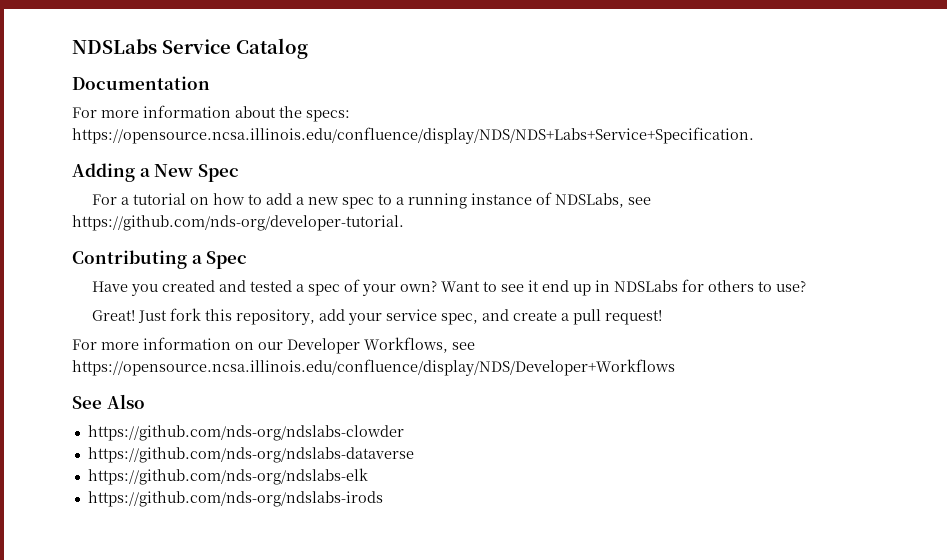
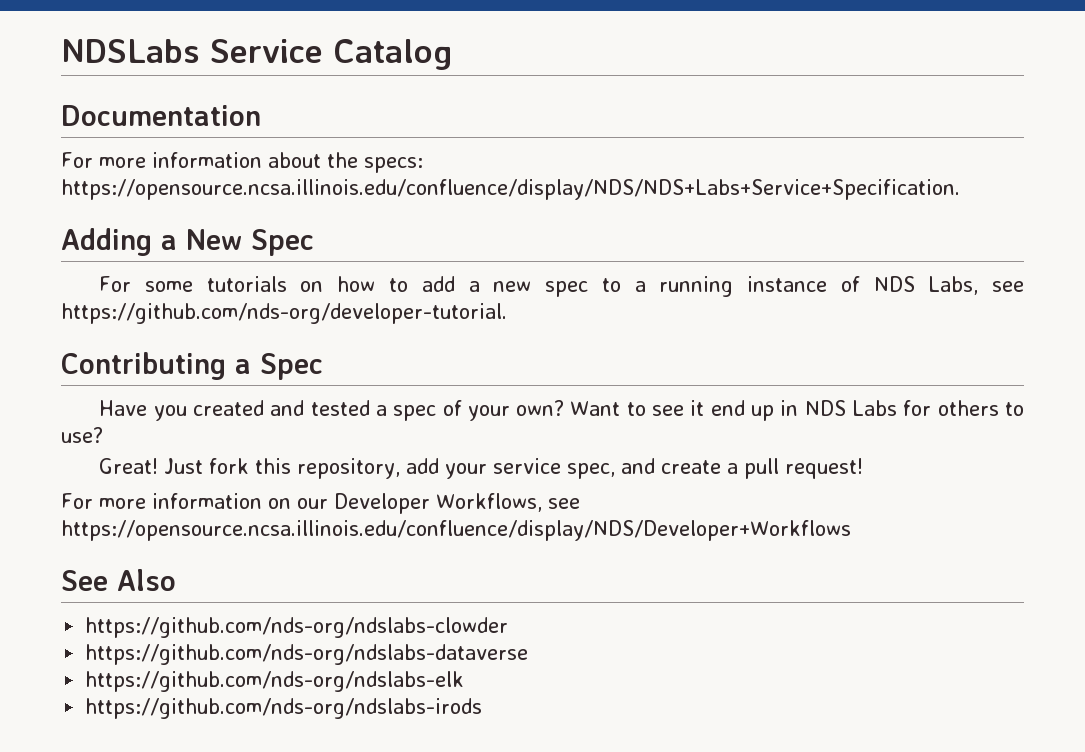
[121,193,187,205] a tutorial -> [144,276,287,292] some tutorials
[555,193,625,208] NDSLabs, -> [873,276,979,295] NDS Labs,
[614,280,679,292] NDSLabs -> [804,400,898,416] NDS Labs

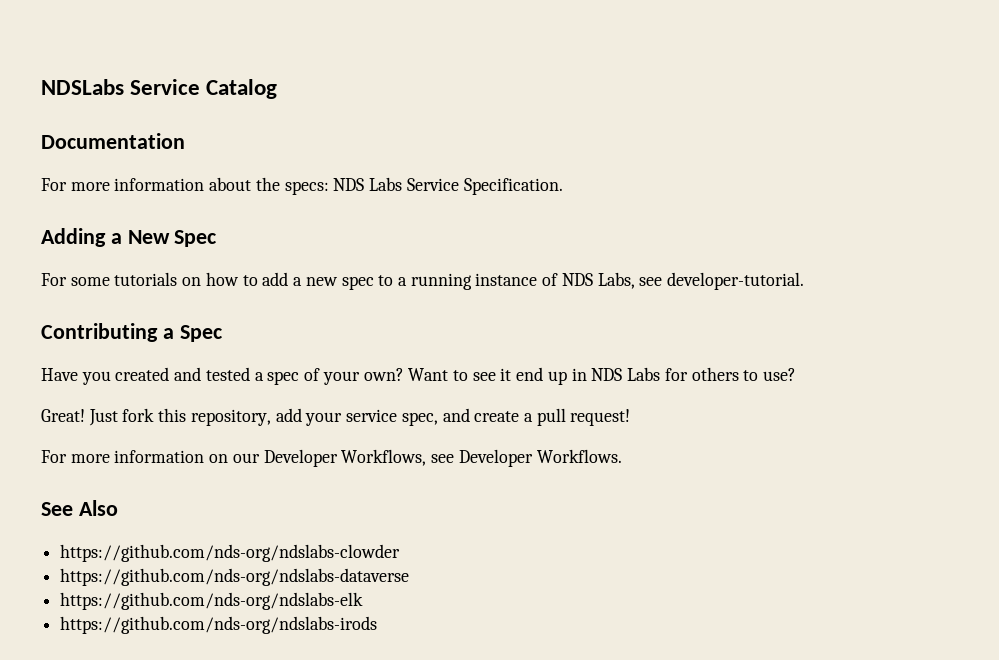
[61,179,960,200] https://opensource.ncsa.illinois.edu/confluence/display/NDS/NDS+Labs+Service+Specification. -> [333,177,563,195] NDS Labs Service Specification.
[61,303,507,324] https://github.com/nds-org/developer-tutorial. -> [667,272,805,290] developer-tutorial.
[61,520,851,541] https://opensource.ncsa.illinois.edu/confluence/display/NDS/Developer+Workflows -> [458,449,622,467] Developer Workflows.

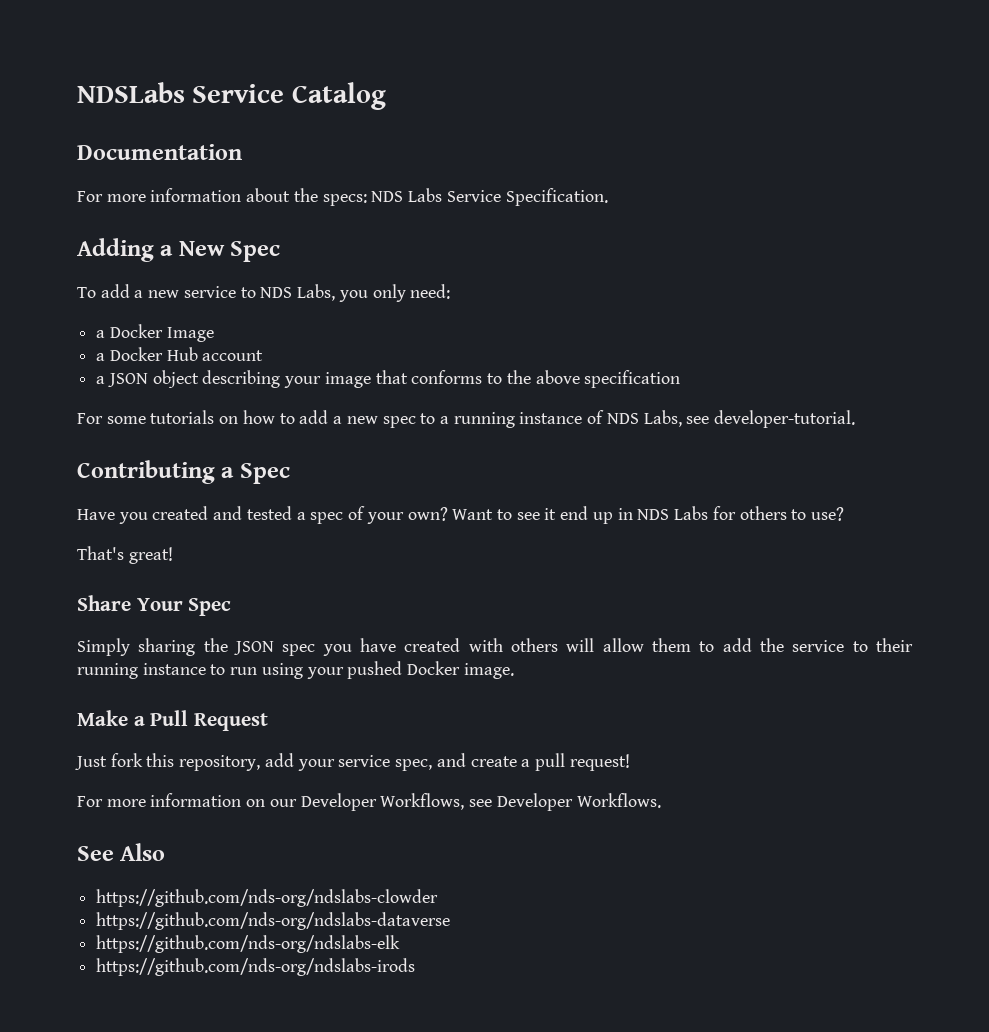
(217, 238) none -> [77,284,451,302] [96,324,214,342] [96,347,264,361] [96,370,681,388] // To add a new service to NDS Labs, you only need: // a Docker Image // a Docker Hub account // a JSON object describing your image that conforms to the above specification
[41,409,85,422] Great! -> [77,546,173,564] [77,595,232,616] [77,638,914,656] [77,661,514,679] [77,710,268,731] That's great! // Share Your Spec // Simply sharing the JSON spec you have created with others will allow them to add the service to their running instance to run using your pushed Docker image. // Make a Pull Request //

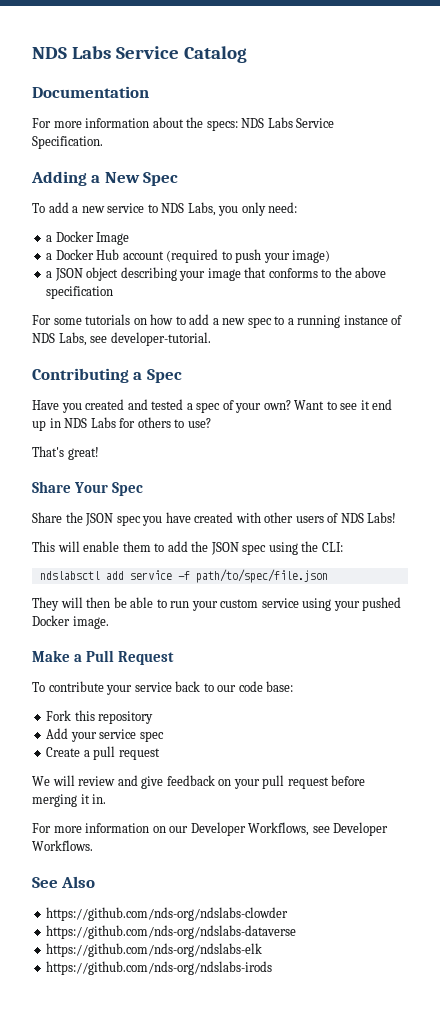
[77,82,185,103] NDSLabs -> [32,46,111,59] NDS Labs
(264, 355) none -> [166,249,331,263] (required to push your image)
[77,638,196,656] Simply sharing -> [32,512,62,523] Share
[510,638,914,652] [77,663,258,679] others will allow them to add the service to their running instance to run -> [264,512,397,523] [32,541,343,555] [39,569,328,583] [32,597,299,611] other users of NDS Labs! // This will enable them to add the JSON spec using the CLI: // ndslabsctl add service -f path/to/spec/file.json // They will then be able to run your custom service
[75,753,630,771] Just fork this repository, add your service spec, and create a pull request! -> [32,681,294,695] [46,710,154,724] [46,728,164,742] [46,746,160,760] [32,775,366,789] [32,794,107,807] To contribute your service back to our code base: // Fork this repository // Add your service spec // Create a pull request // We will review and give feedback on your pull request before merging it in.

